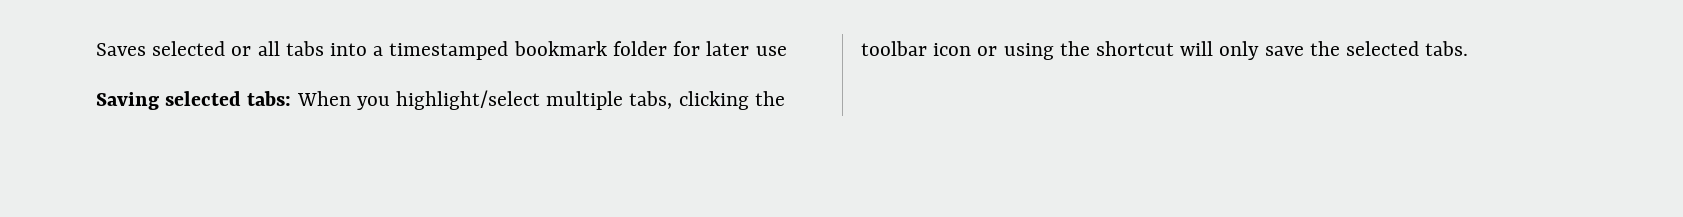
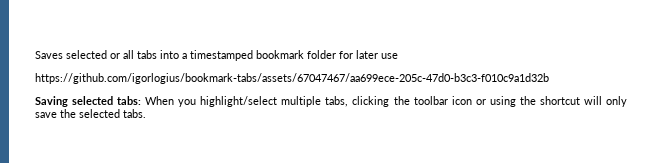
(787, 51) none -> [35,73,549,84] // https://github.com/igorlogius/bookmark-tabs/assets/67047467/aa699ece-205c-47d0-b3c3-f010c9a1d32b

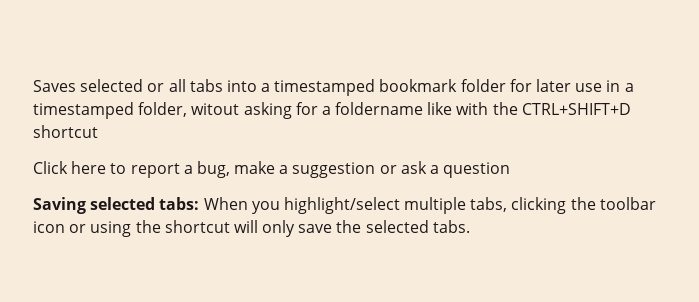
[35,73,549,84] // https://github.com/igorlogius/bookmark-tabs/assets/67047467/aa699ece-205c-47d0-b3c3-f010c9a1d32b -> [606,80,634,92] [33,102,631,119] [33,125,98,138] [33,161,511,178] in a timestamped folder, witout asking for a foldername like with the CTRL+SHIFT+D shortcut // Click here to report a bug, make a suggestion or ask a question

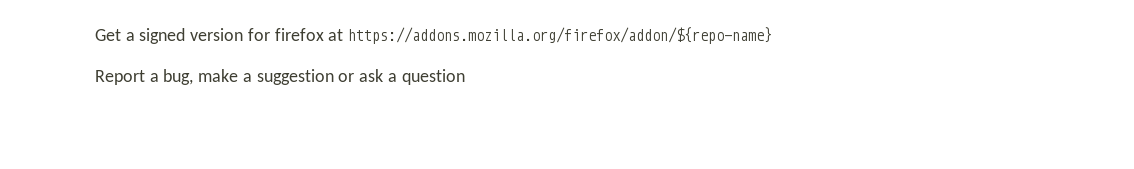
[33,79,634,96] [33,102,631,119] [33,125,98,138] [33,161,180,178] Saves selected or all tabs into a timestamped bookmark folder for later use in a timestamped folder, witout asking for a foldername like with the CTRL+SHIFT+D shortcut // Click here to report -> [95,27,773,44] [95,70,145,85] Get a signed version for firefox at https://addons.mozilla.org/firefox/addon/${repo-name} // Report
[33,197,656,214] [33,220,470,237] // Saving selected tabs: When you highlight/select multiple tabs, clicking the toolbar icon or using the shortcut will only save the selected tabs. -> (465, 77) none

